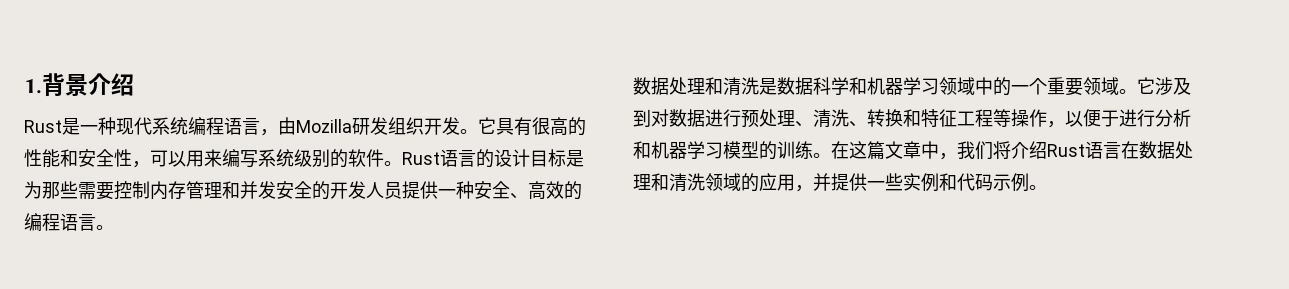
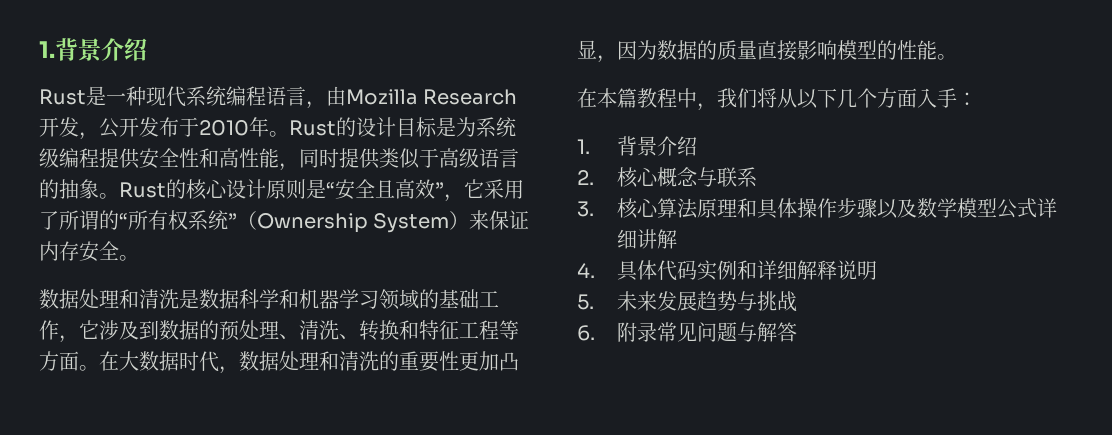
[352,117,586,136] [24,149,584,168] [24,181,582,200] [24,213,96,231] 研发组织开发。它具有很高的性能和安全性，可以用来编写系统级别的软件。Rust语言的设计目标是为那些需要控制内存管理和并发安全的开发人员提供一种安全、高效的编程语言 -> [423,89,518,105] [39,117,516,140] [39,148,519,171] [39,179,524,202] [39,210,530,233] [39,241,119,262] Research开发，公开发布于2010年。Rust的设计目标是为系统级编程提供安全性和高性能，同时提供类似于高级语言的抽象。Rust的核心设计原则是“安全且高效”，它采用了所谓的“所有权系统”（Ownership System）来保证内存安全
[975,77,1191,96] [633,109,741,127] 中的一个重要领域。它涉及到对数据进行 -> [419,289,499,309] [39,320,219,343] 的基础工作，它涉及到数据的
[1011,109,1191,128] [633,141,1193,160] [633,173,1047,192] 操作，以便于进行分析和机器学习模型的训练。在这篇文章中，我们将介绍Rust语言在数据处理和清洗领域的应用，并提供一些实例和代码示例。 -> [39,351,519,374] [577,40,957,63] [577,88,977,111] [577,136,697,156] [577,167,757,188] [577,198,1057,219] [616,229,677,249] [577,260,877,281] [577,291,797,312] [577,322,797,342] 方面。在大数据时代，数据处理和清洗的重要性更加凸显，因为数据的质量直接影响模型的性能。 // 在本篇教程中，我们将从以下几个方面入手： // 1.背景介绍 // 2.核心概念与联系 // 3.核心算法原理和具体操作步骤以及数学模型公式详细讲解 // 4.具体代码实例和详细解释说明 // 5.未来发展趋势与挑战 // 6.附录常见问题与解答

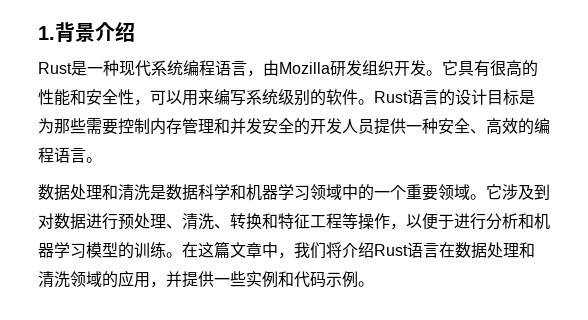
[423,89,518,105] [39,117,516,140] [39,148,519,171] [39,179,524,202] [39,210,530,233] [39,241,119,262] Research开发，公开发布于2010年。Rust的设计目标是为系统级编程提供安全性和高性能，同时提供类似于高级语言的抽象。Rust的核心设计原则是“安全且高效”，它采用了所谓的“所有权系统”（Ownership System）来保证内存安全 -> [330,60,538,77] [38,89,535,106] [38,118,550,135] [38,147,86,163] 研发组织开发。它具有很高的性能和安全性，可以用来编写系统级别的软件。Rust语言的设计目标是为那些需要控制内存管理和并发安全的开发人员提供一种安全、高效的编程语言
[419,289,499,309] [39,320,219,343] 的基础工作，它涉及到数据的 -> [342,184,550,201] [38,213,118,230] 中的一个重要领域。它涉及到对数据进行
[39,351,519,374] [577,40,957,63] [577,88,977,111] [577,136,697,156] [577,167,757,188] [577,198,1057,219] [616,229,677,249] [577,260,877,281] [577,291,797,312] [577,322,797,342] 方面。在大数据时代，数据处理和清洗的重要性更加凸显，因为数据的质量直接影响模型的性能。 // 在本篇教程中，我们将从以下几个方面入手： // 1.背景介绍 // 2.核心概念与联系 // 3.核心算法原理和具体操作步骤以及数学模型公式详细讲解 // 4.具体代码实例和详细解释说明 // 5.未来发展趋势与挑战 // 6.附录常见问题与解答 -> [358,213,550,230] [38,241,535,259] [38,270,374,288] 操作，以便于进行分析和机器学习模型的训练。在这篇文章中，我们将介绍Rust语言在数据处理和清洗领域的应用，并提供一些实例和代码示例。

